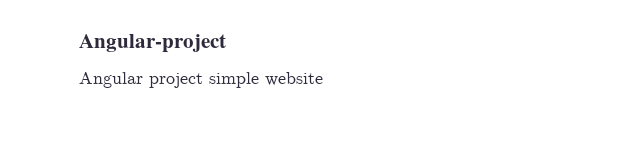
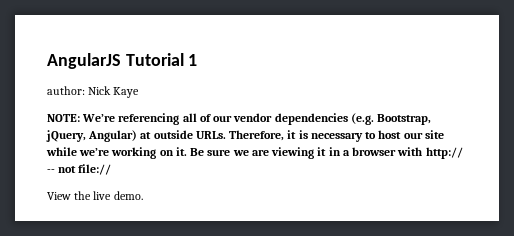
[79,34,226,53] [79,72,323,88] Angular-project // Angular project simple website -> [47,53,198,69] [47,86,140,98] [47,113,432,125] [46,130,444,142] [46,147,463,159] [47,164,112,175] [47,191,143,200] AngularJS Tutorial 1 // author: Nick Kaye // NOTE: We’re referencing all of our vendor dependencies (e.g. Bootstrap, jQuery, Angular) at outside URLs. Therefore, it is necessary to host our site while we’re working on it. Be sure we are viewing it in a browser with http:// -- not file:// // View the live demo.

